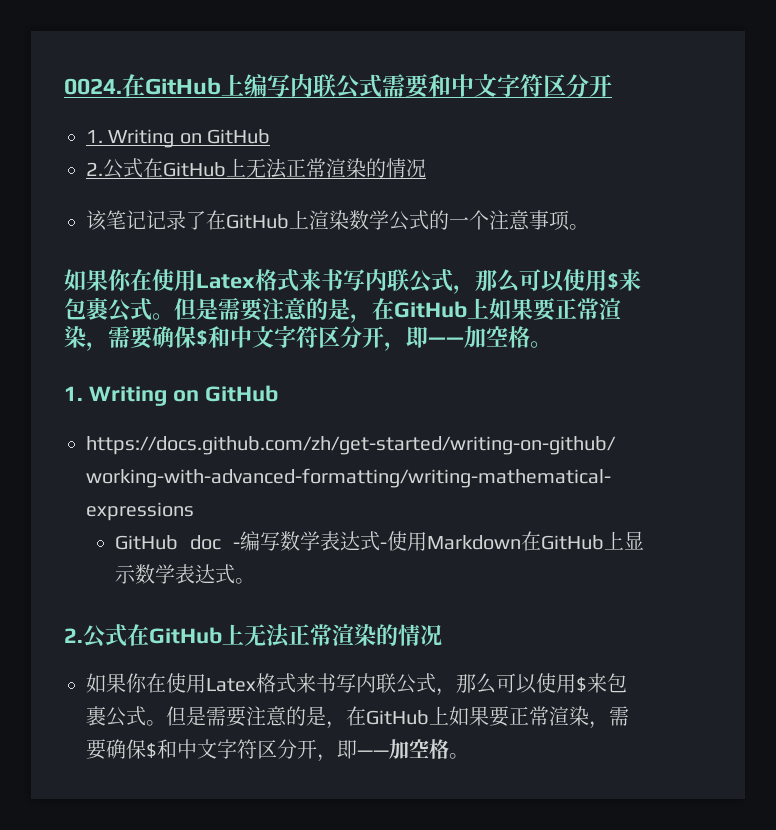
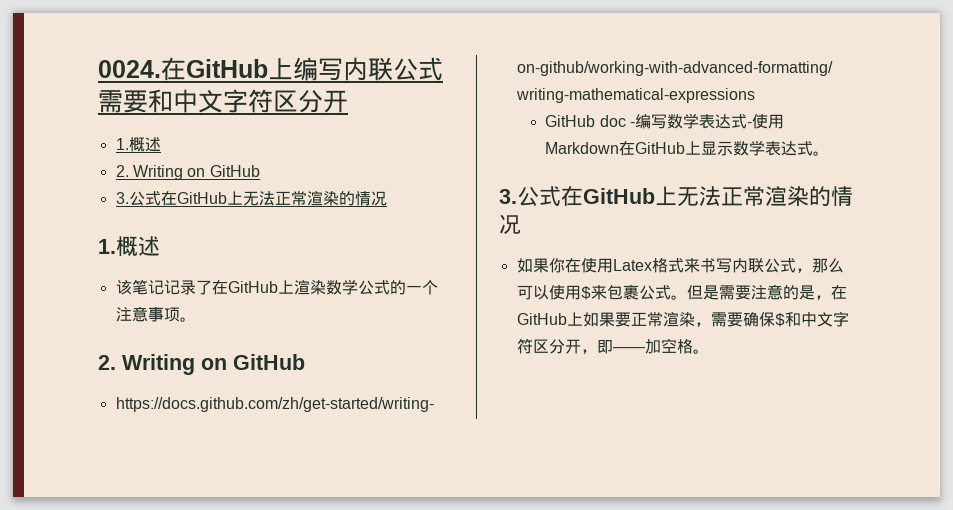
[108,129,271,148] [86,158,426,179] Writing on GitHub // 2.公式在GitHub上无法正常渲染的情况 -> [128,137,161,152] [115,165,260,180] [115,191,387,206] [98,236,160,256] 概述 // 2. Writing on GitHub // 3.公式在GitHub上无法正常渲染的情况 // 1.概述
[64,269,641,294] [64,297,621,323] [64,325,552,351] [64,386,83,401] 如果你在使用Latex格式来书写内联公式，那么可以使用$来包裹公式。但是需要注意的是，在GitHub上如果要正常渲染，需要确保$和中文字符区分开，即——加空格。 // 1. -> [98,355,116,370] 2.
[64,628,83,643] 2. -> [499,189,517,204] 3.

